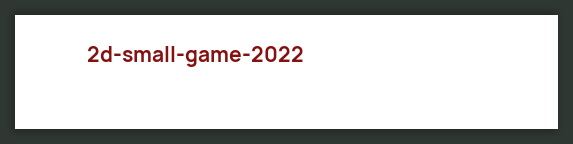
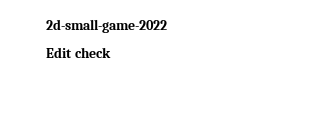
(304, 56) none -> [46,47,111,58] // Edit check

